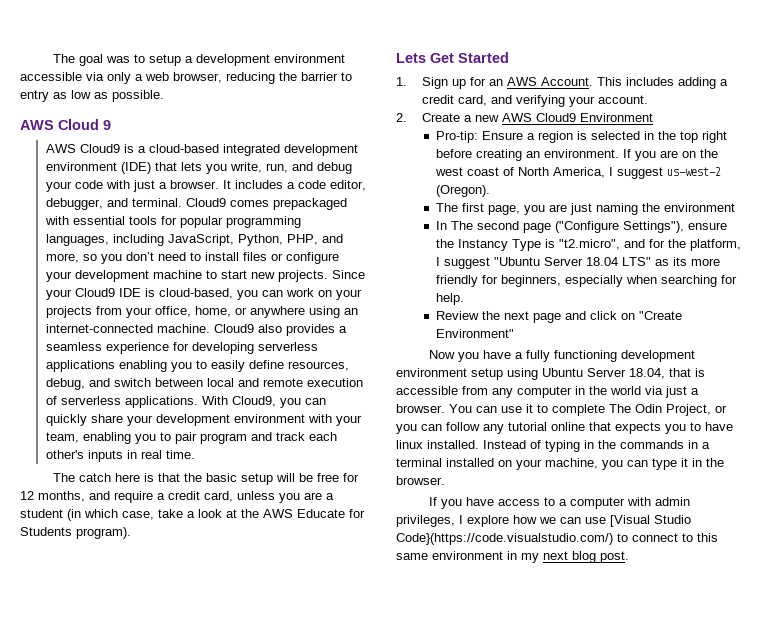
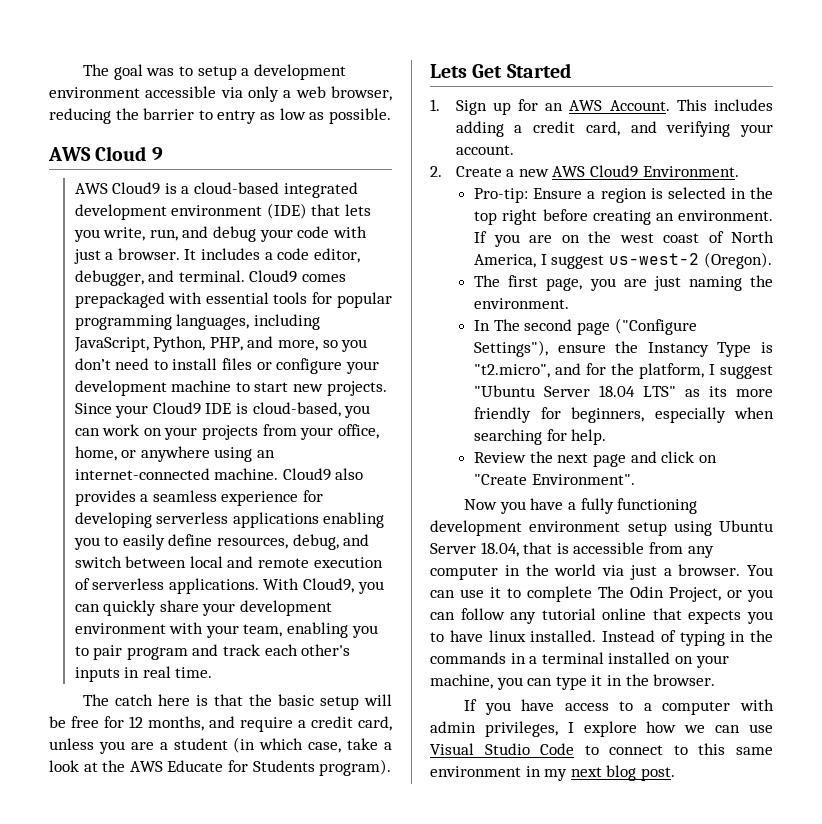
[579,113,653,122] Environment -> [642,166,739,177] Environment.
[663,203,735,212] environment -> [474,298,570,309] environment.
[435,329,514,338] Environment" -> [531,474,635,485] Environment".
[610,515,691,527] [396,533,613,545] [Visual Studio Code}(https://code.visualstudio.com/) -> [430,743,575,755] Visual Studio Code

